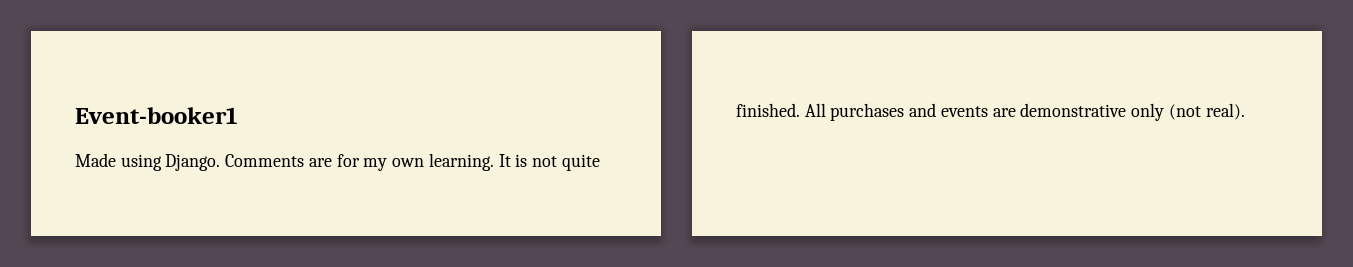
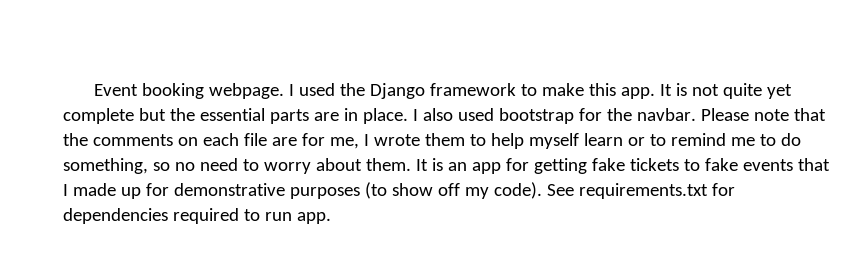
[75,107,237,124] [75,153,600,171] [736,103,1245,121] Event-booker1 // Made using Django. Comments are for my own learning. It is not quite finished. All purchases and events are demonstrative only (not real). -> [94,83,793,99] [63,108,826,124] [63,133,801,149] [63,158,830,174] [63,182,735,199] [63,208,331,224] Event booking webpage. I used the Django framework to make this app. It is not quite yet complete but the essential parts are in place. I also used bootstrap for the navbar. Please note that the comments on each file are for me, I wrote them to help myself learn or to remind me to do something, so no need to worry about them. It is an app for getting fake tickets to fake events that I made up for demonstrative purposes (to show off my code). See requirements.txt for dependencies required to run app.

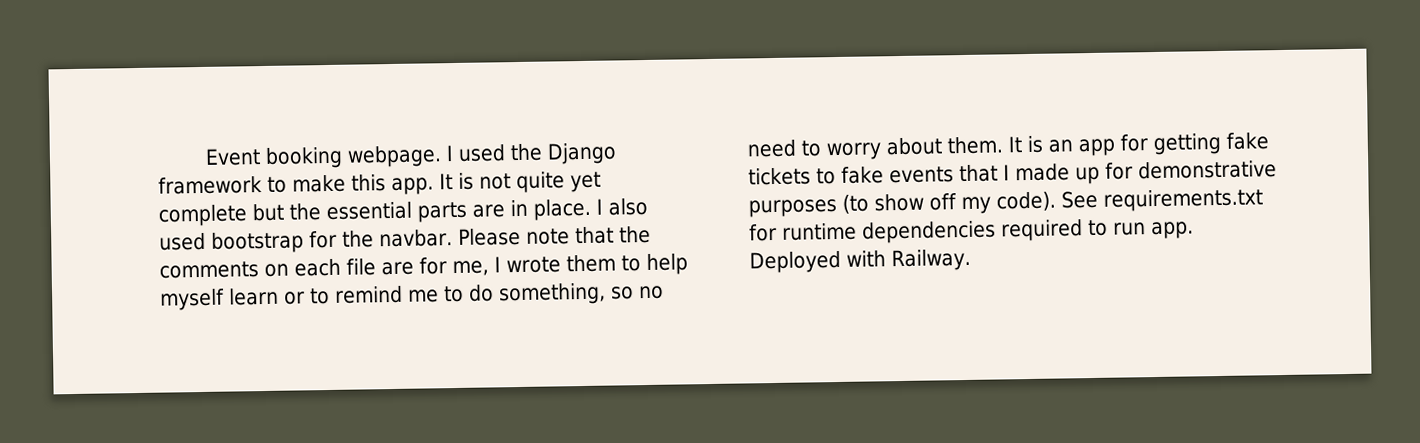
(735, 189) none -> [782,222,857,241] runtime
(331, 218) none -> [749,248,971,274] Deployed with Railway.

